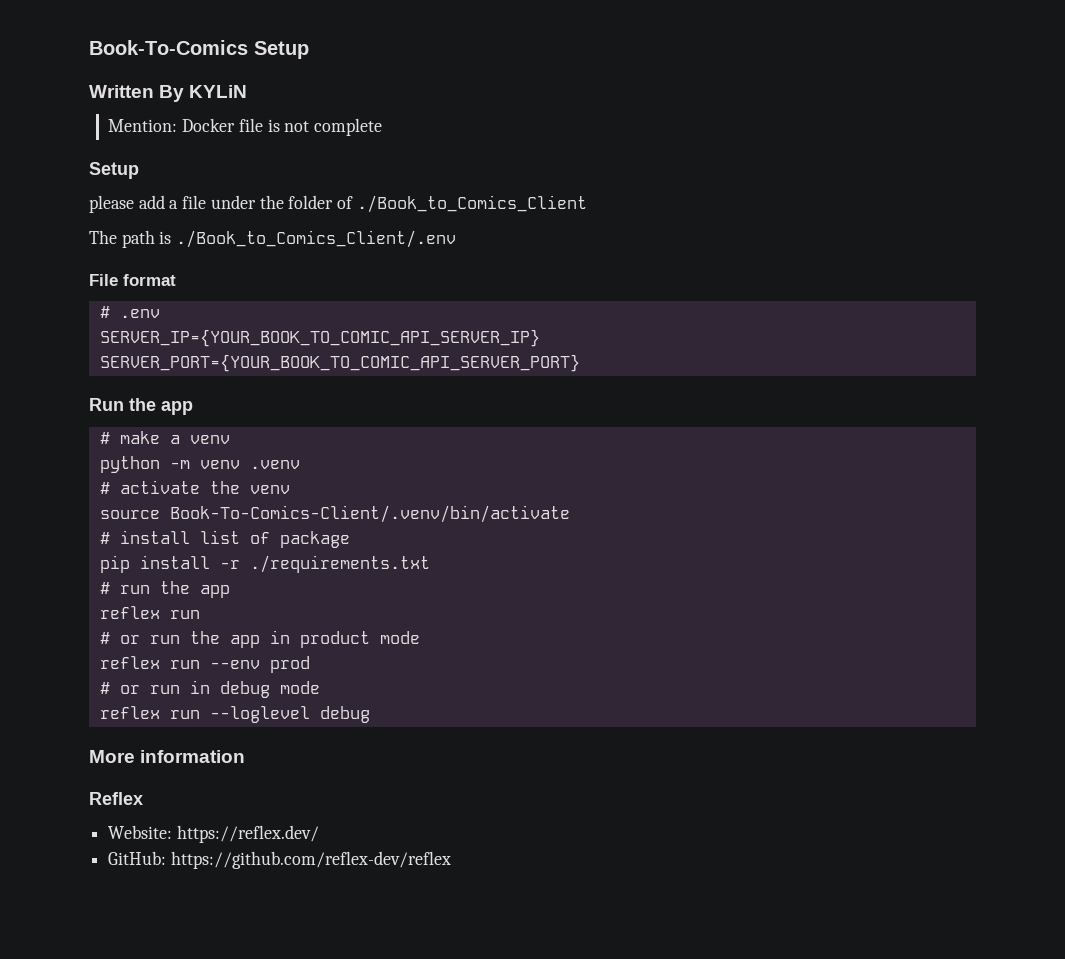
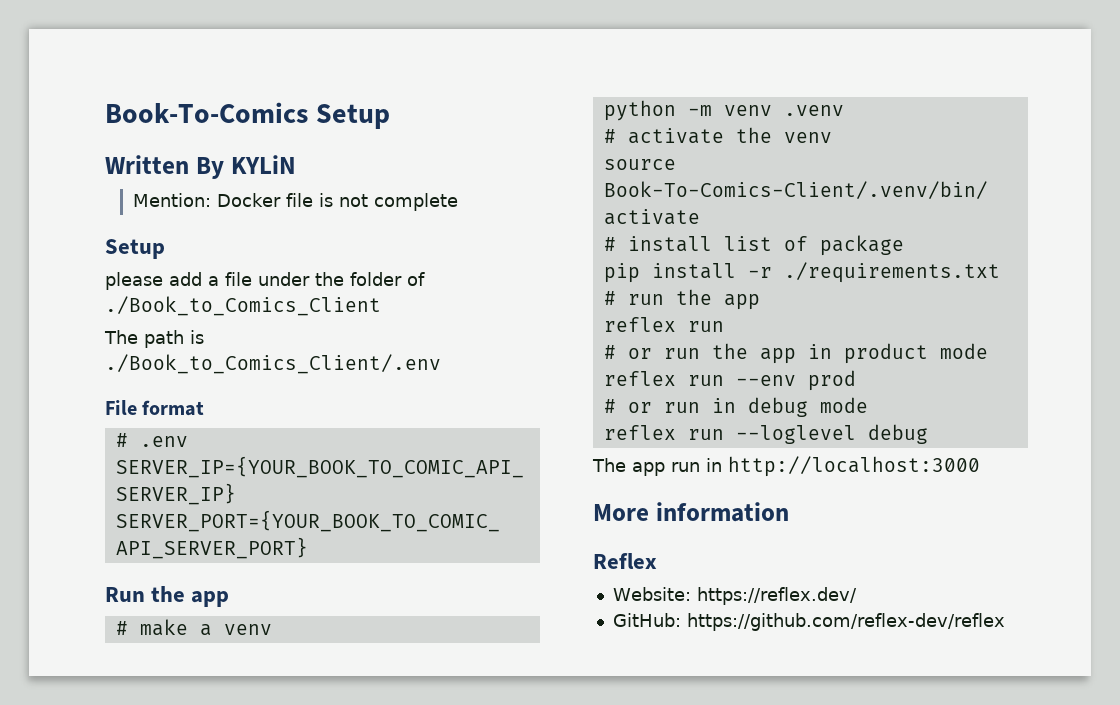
(370, 714) none -> [592,456,980,477] // The app run in http://localhost:3000

